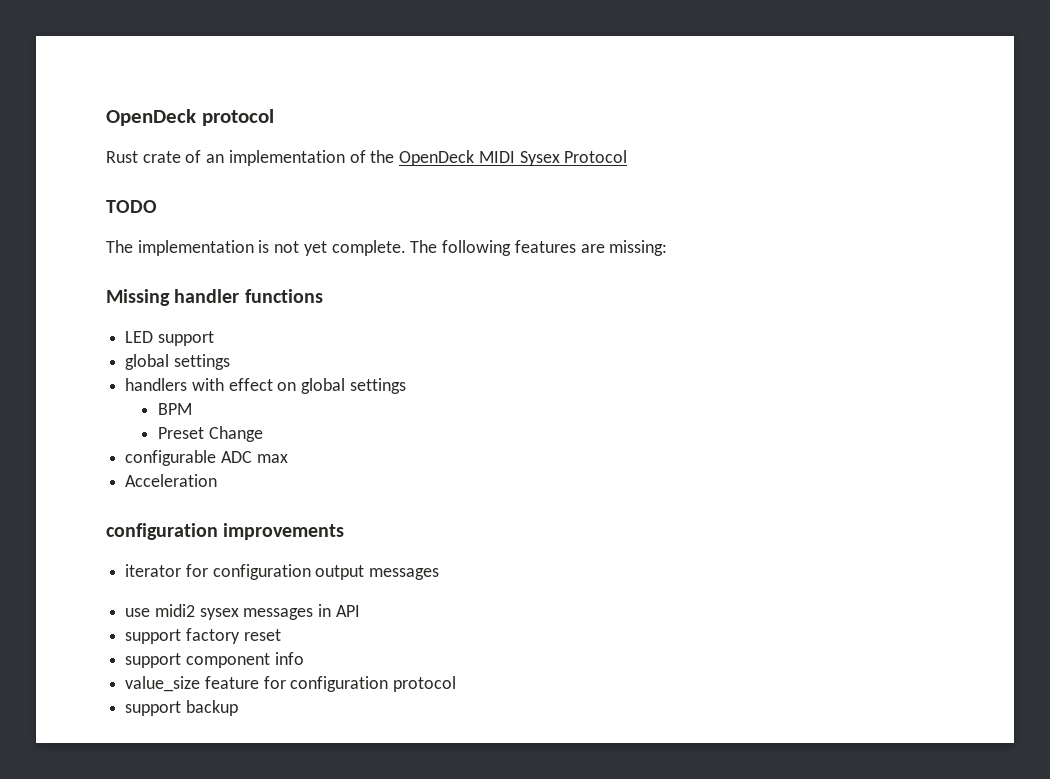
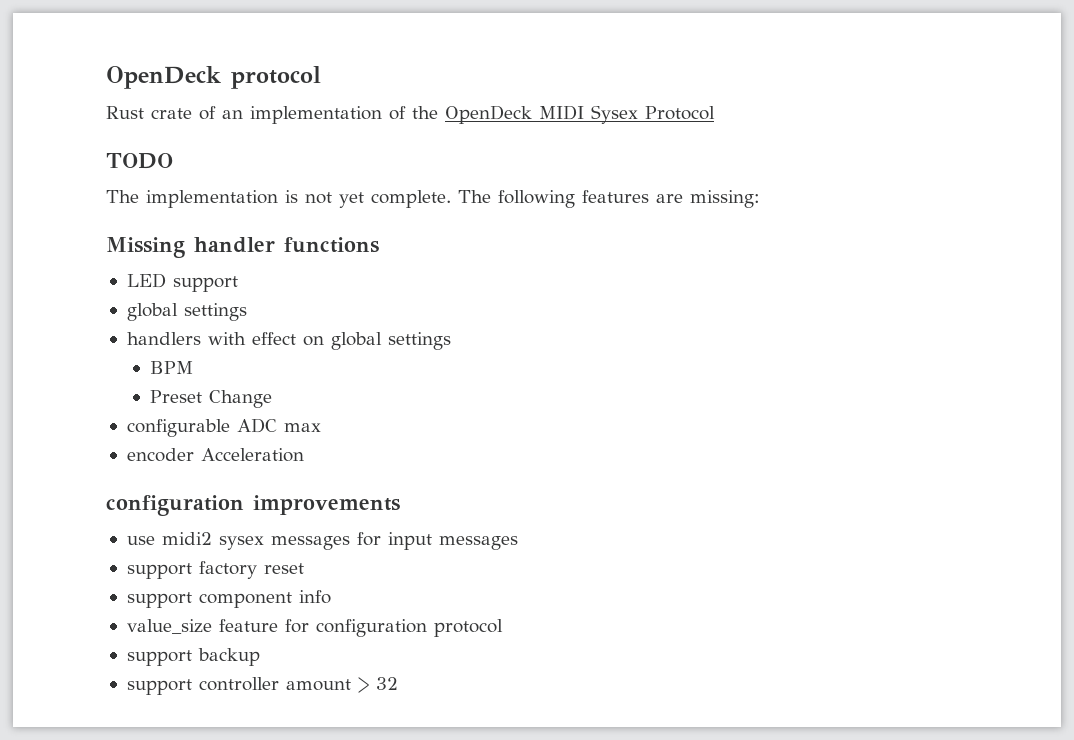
(288, 458) none -> [126,448,194,462] encoder
[125,564,440,580] // iterator for configuration output messages -> (400, 505) none
[318,604,360,617] in API -> [356,532,518,550] for input messages
(238, 708) none -> [126,677,398,695] // support controller amount > 32

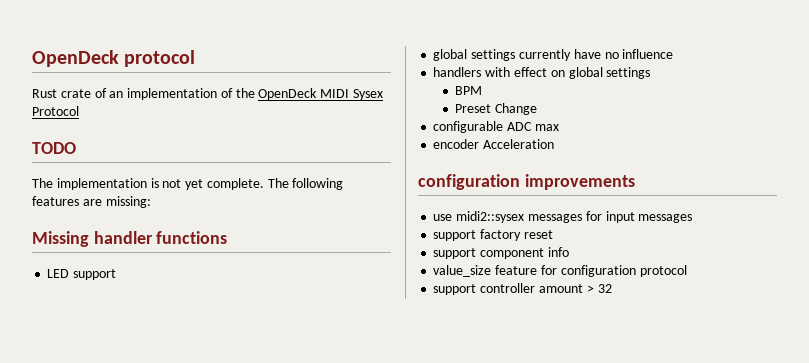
(247, 312) none -> [518,49,674,61] currently have no influence
[161,532,264,550] midi2 sysex -> [456,211,525,223] midi2::sysex
[126,648,260,666] // support backup -> (687, 271) none

